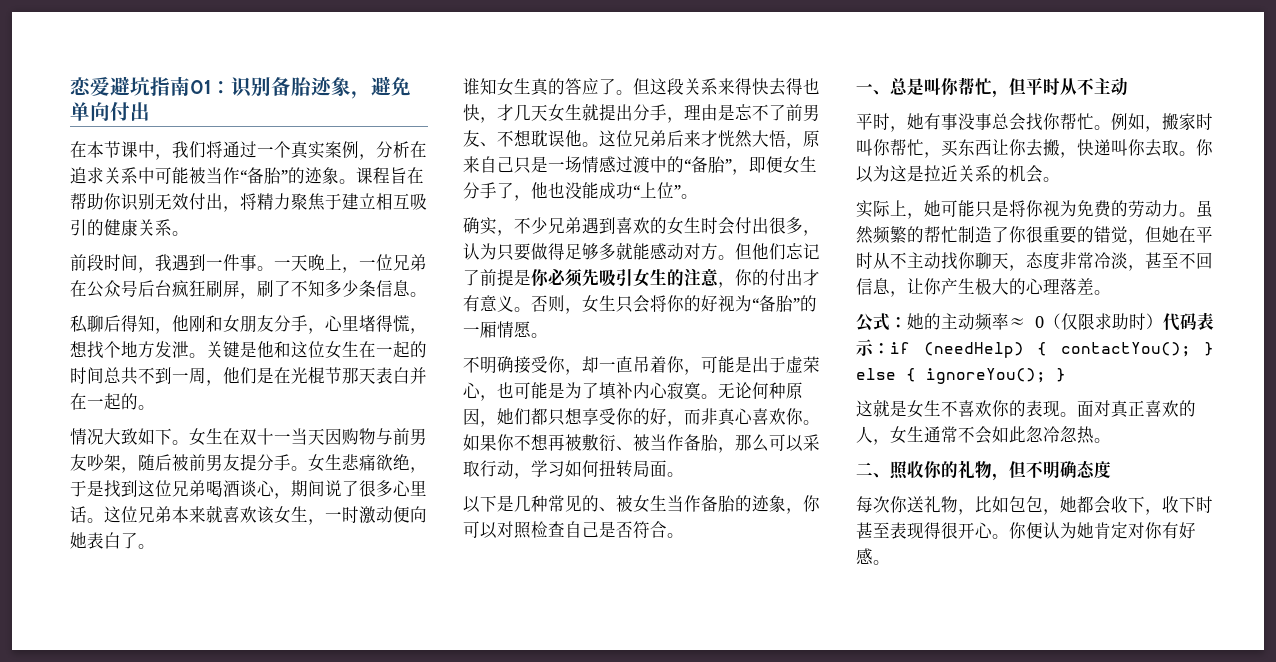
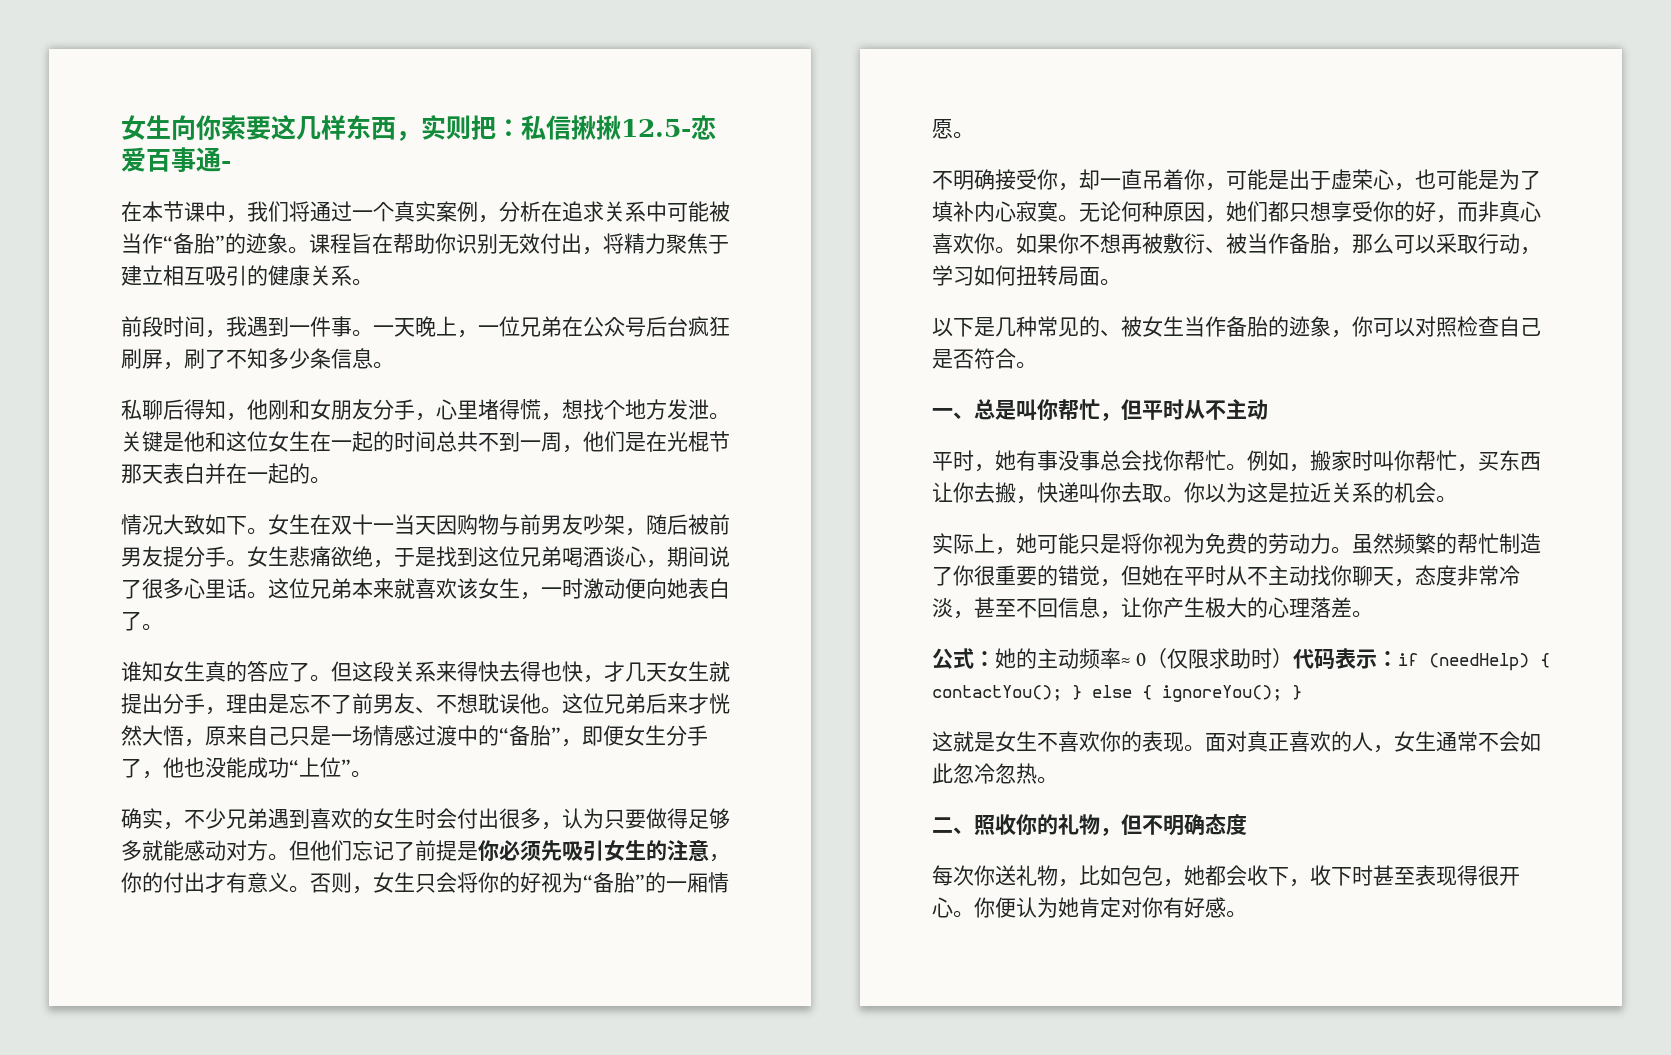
[70,76,411,99] [70,101,150,121] 恋爱避坑指南01：识别备胎迹象，避免单向付出 -> [121,115,716,141] [121,147,231,172] 女生向你索要这几样东西，实则把：私信揪揪12.5-恋爱百事通-

